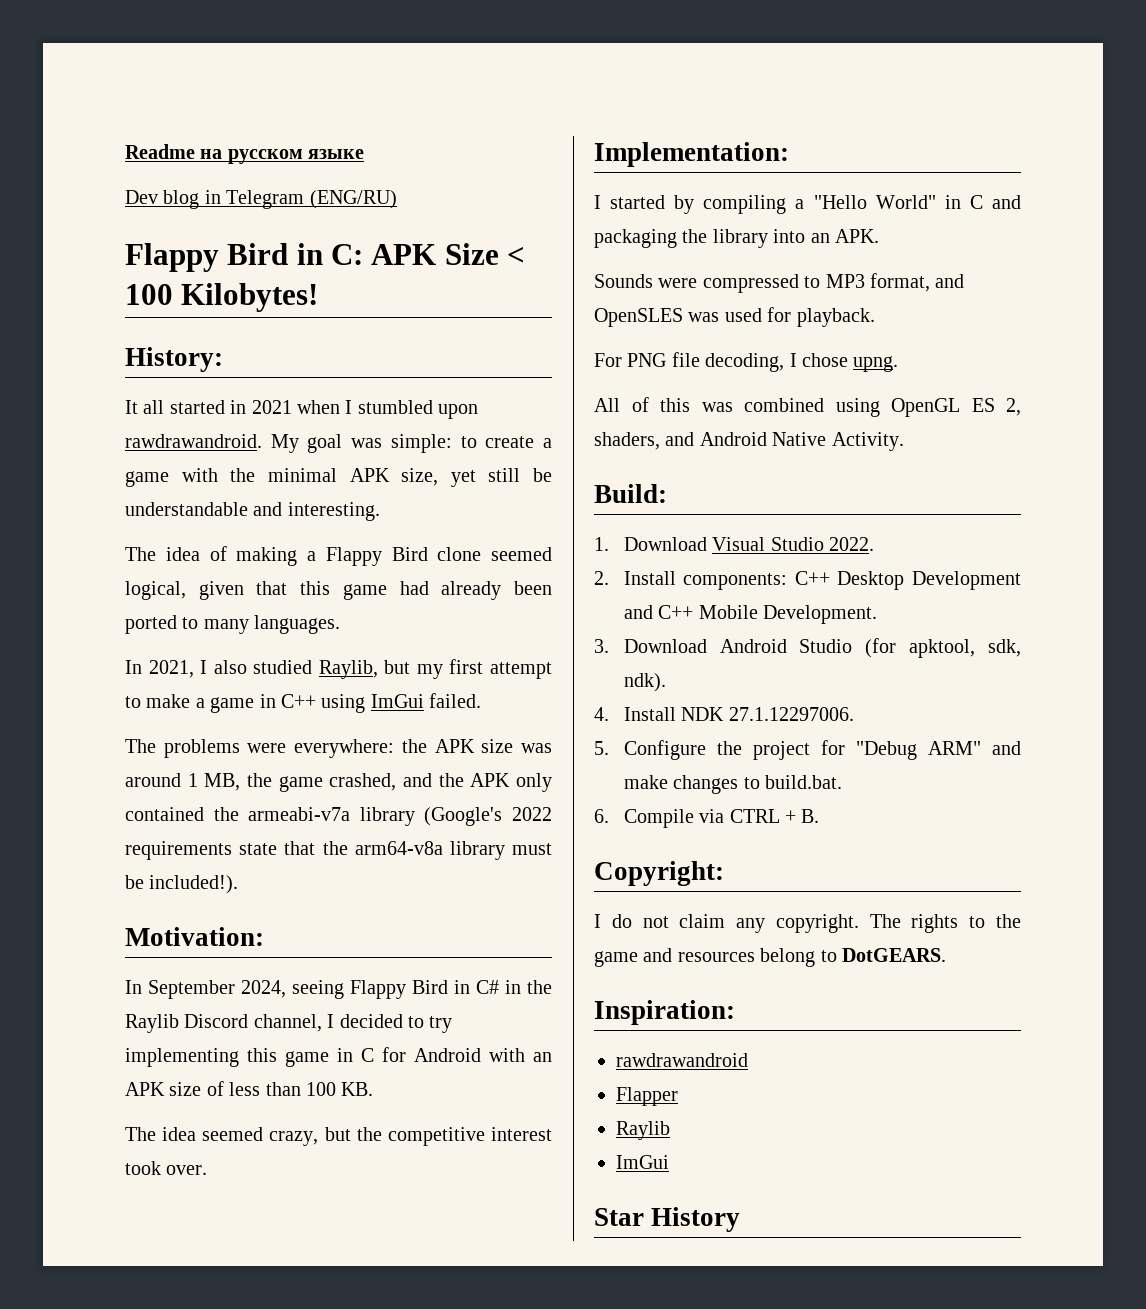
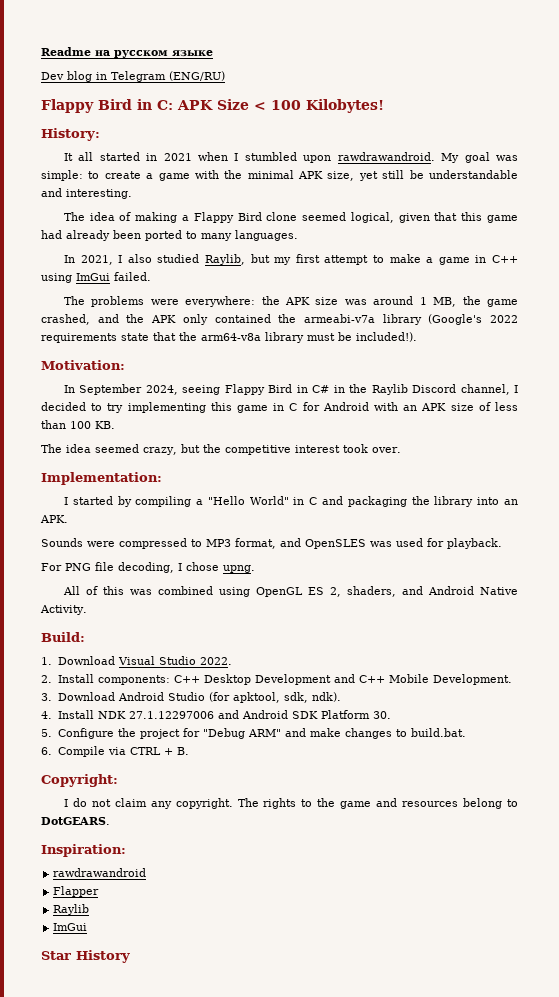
[728,707,854,721] 27.1.12297006. -> [129,710,392,719] 27.1.12297006 and Android SDK Platform 30.

